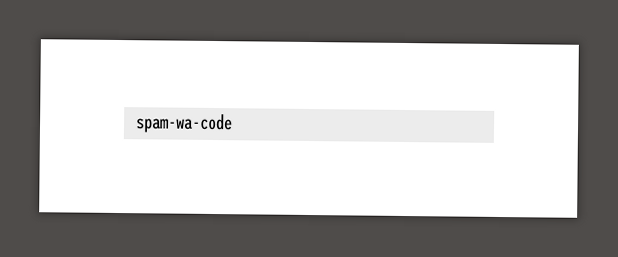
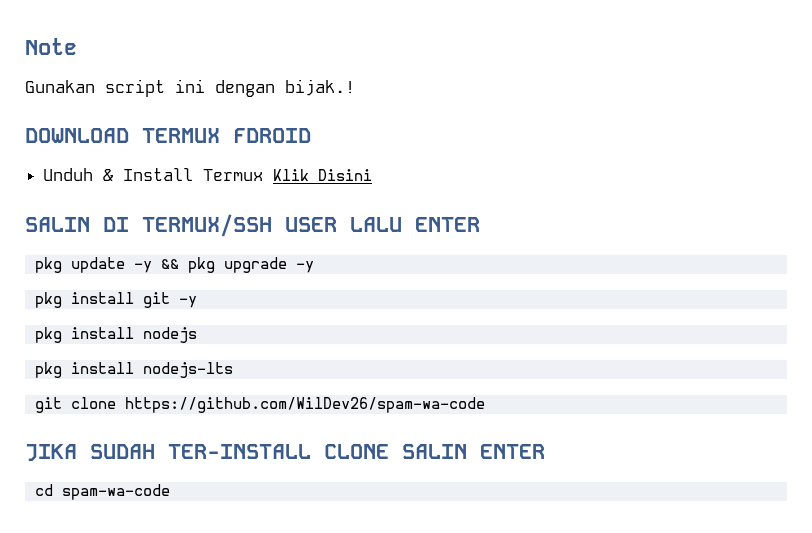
(134, 123) none -> [25,38,77,55] [25,79,355,97] [25,128,311,143] [43,168,373,181] [25,214,480,237] [34,257,314,273] [34,292,197,308] [34,327,197,343] [34,362,233,378] [34,397,485,413] [25,444,545,461] [34,484,53,496] Note // Gunakan script ini dengan bijak.! // DOWNLOAD TERMUX FDROID // Unduh & Install Termux Klik Disini // SALIN DI TERMUX/SSH USER LALU ENTER // pkg update -y && pkg upgrade -y // pkg install git -y // pkg install nodejs // pkg install nodejs-lts // git clone https://github.com/WilDev26/spam-wa-code // JIKA SUDAH TER-INSTALL CLONE SALIN ENTER // cd

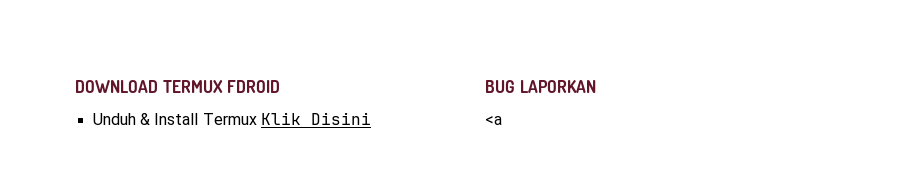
[25,38,77,55] [25,79,355,97] Note // Gunakan script ini dengan bijak.! // -> (75, 86) none
[25,214,480,237] [34,257,314,273] [34,292,197,308] [34,327,197,343] [34,362,233,378] [34,397,485,413] [25,444,545,461] [34,484,170,500] SALIN DI TERMUX/SSH USER LALU ENTER // pkg update -y && pkg upgrade -y // pkg install git -y // pkg install nodejs // pkg install nodejs-lts // git clone https://github.com/WilDev26/spam-wa-code // JIKA SUDAH TER-INSTALL CLONE SALIN ENTER // cd spam-wa-code -> [485,80,596,93] [485,116,502,125] BUG LAPORKAN // <a

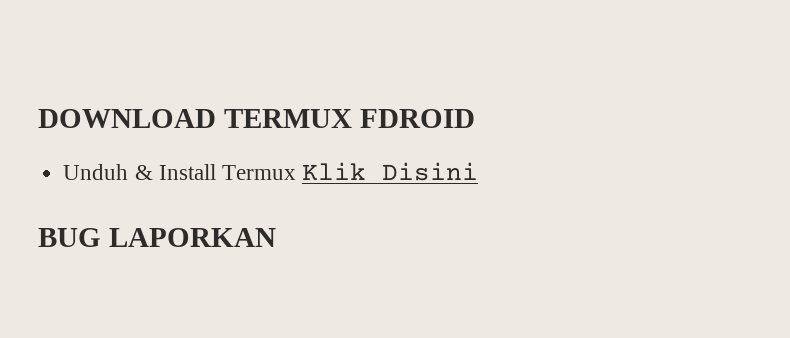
[485,116,502,125] // <a -> (276, 237) none

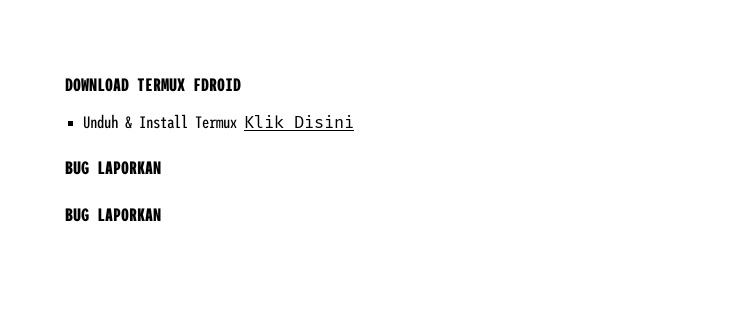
(276, 237) none -> [65,208,161,222] // BUG LAPORKAN

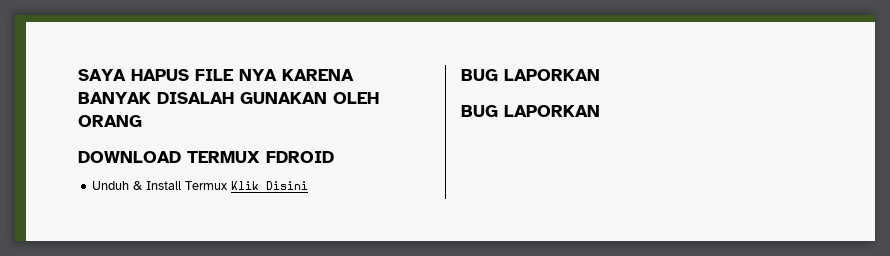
(65, 85) none -> [78,69,354,81] [78,92,379,104] [78,115,142,127] SAYA HAPUS FILE NYA KARENA BANYAK DISALAH GUNAKAN OLEH ORANG //

